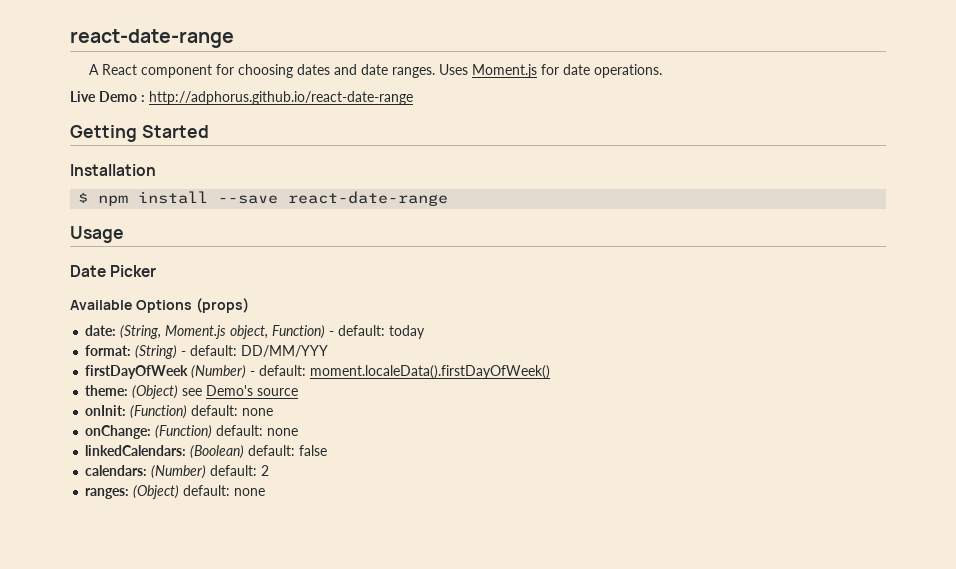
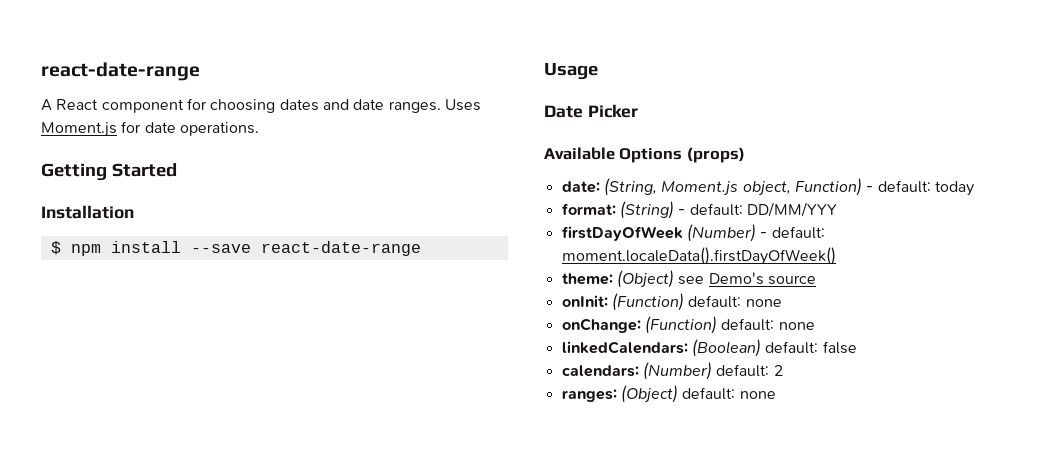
[70,91,413,105] // Live Demo : http://adphorus.github.io/react-date-range -> (259, 129) none

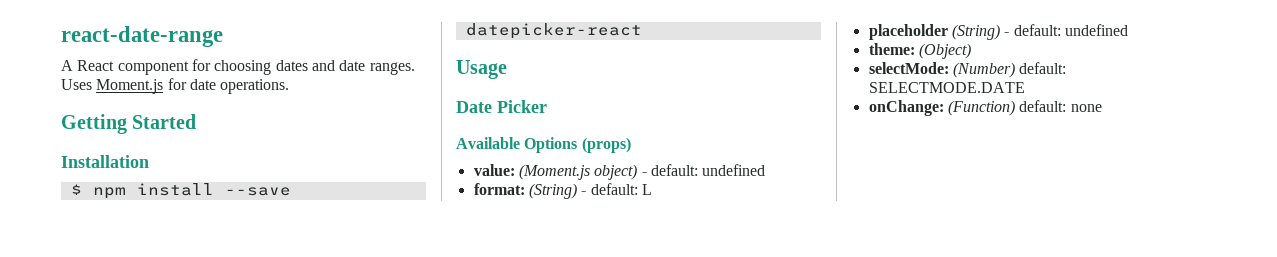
[260,241,421,256] react-date-range -> [465,23,642,39] datepicker-react
[561,178,974,196] date: (String, Moment.js object, Function) - default: today -> [473,164,766,180] value: (Moment.js object) - default: undefined
[746,202,837,217] [561,224,825,242] [561,247,836,265] DD/MM/YYY // firstDayOfWeek (Number) - default: moment.localeData().firstDayOfWeek() -> [641,184,652,195] [868,24,1128,40] L // placeholder (String) - default: undefined
[678,272,816,285] [561,293,782,311] [561,316,815,334] [561,339,857,357] [561,362,783,380] [561,385,678,403] see Demo's source // onInit: (Function) default: none // onChange: (Function) default: none // linkedCalendars: (Boolean) default: false // calendars: (Number) default: 2 // ranges: (Object) -> [868,62,1067,78] [868,82,1025,93] [868,100,1015,116] // selectMode: (Number) default: SELECTMODE.DATE // onChange: (Function)

